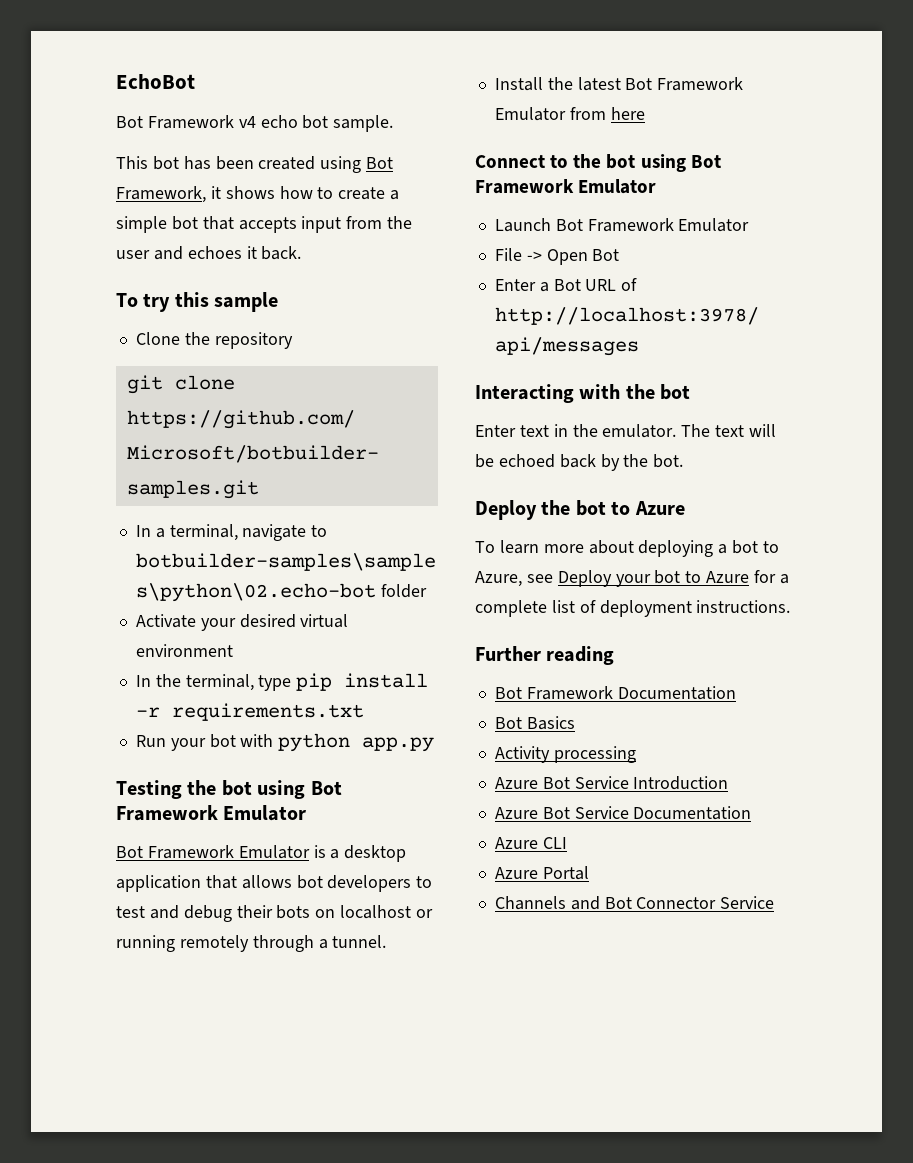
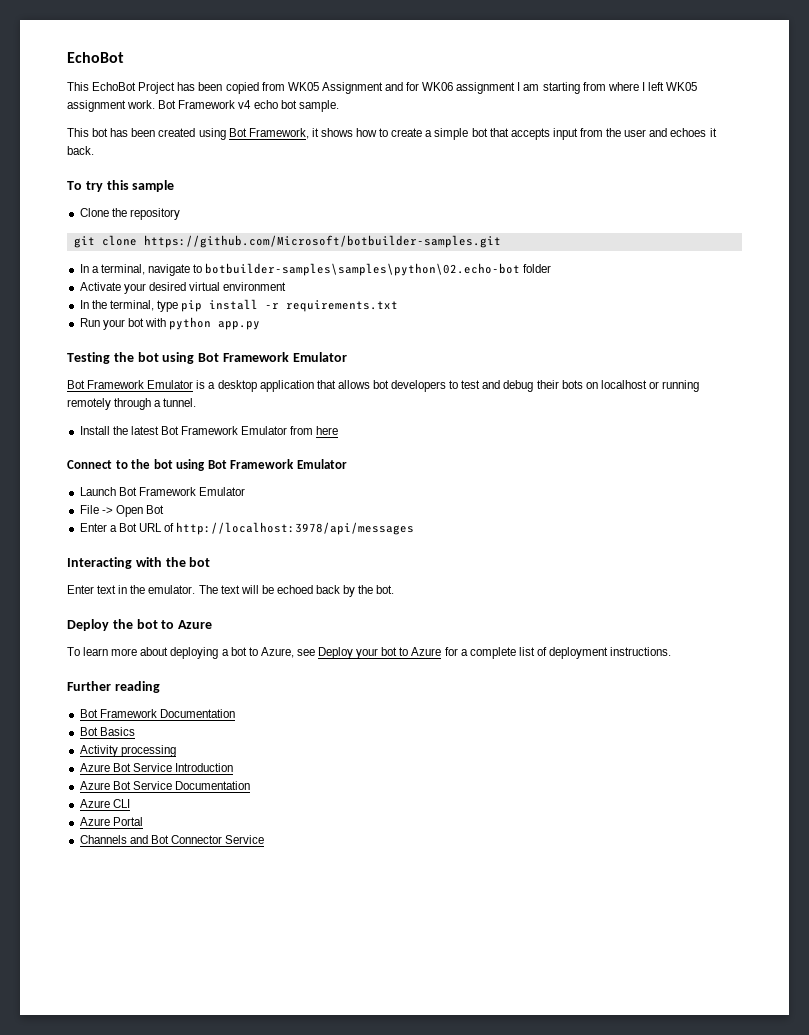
(195, 81) none -> [67,82,698,94] [67,100,156,112] This EchoBot Project has been copied from WK05 Assignment and for WK06 assignment I am starting from where I left WK05 assignment work.

